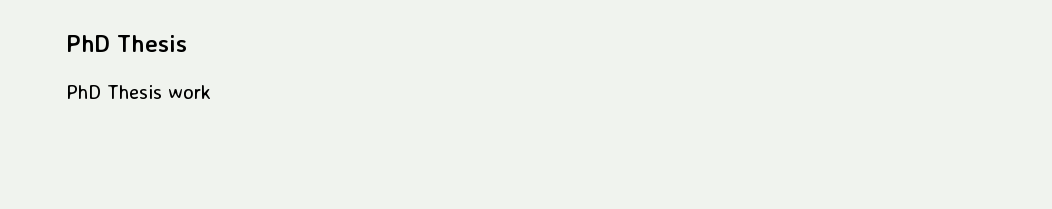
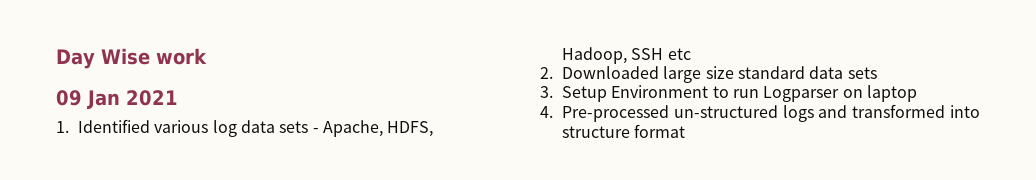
[66,35,187,52] [66,85,211,99] PhD Thesis // PhD Thesis work -> [56,48,207,69] [56,90,178,109] [56,119,434,137] [562,47,691,64] [540,66,877,83] [540,85,918,102] [540,104,980,122] [562,124,686,138] Day Wise work // 09 Jan 2021 // 1. Identified various log data sets - Apache, HDFS, Hadoop, SSH etc // 2. Downloaded large size standard data sets // 3. Setup Environment to run Logparser on laptop // 4. Pre-processed un-structured logs and transformed into structure format

